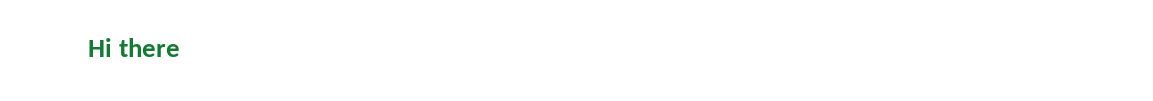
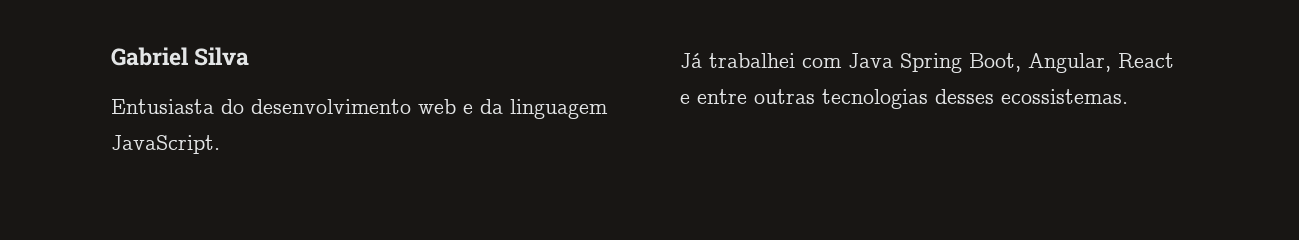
[88,38,181,57] Hi there -> [111,47,250,66] [111,99,608,119] [111,135,220,154] [680,53,1174,73] [680,89,1128,109] Gabriel Silva // Entusiasta do desenvolvimento web e da linguagem JavaScript. // Já trabalhei com Java Spring Boot, Angular, React e entre outras tecnologias desses ecossistemas.

